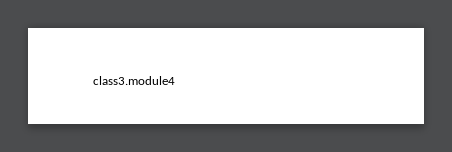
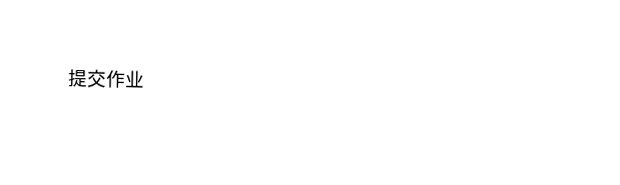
[93,76,175,85] class3.module4 -> [68,68,145,89] 提交作业

